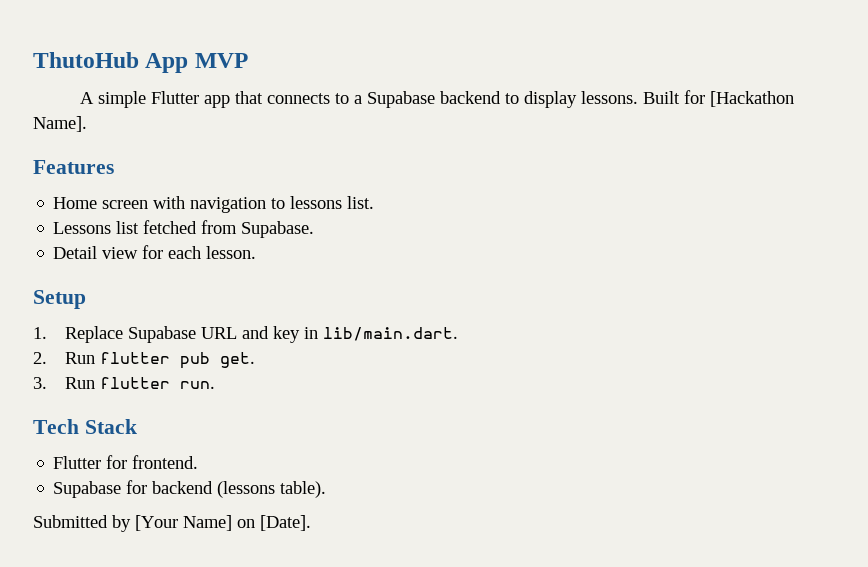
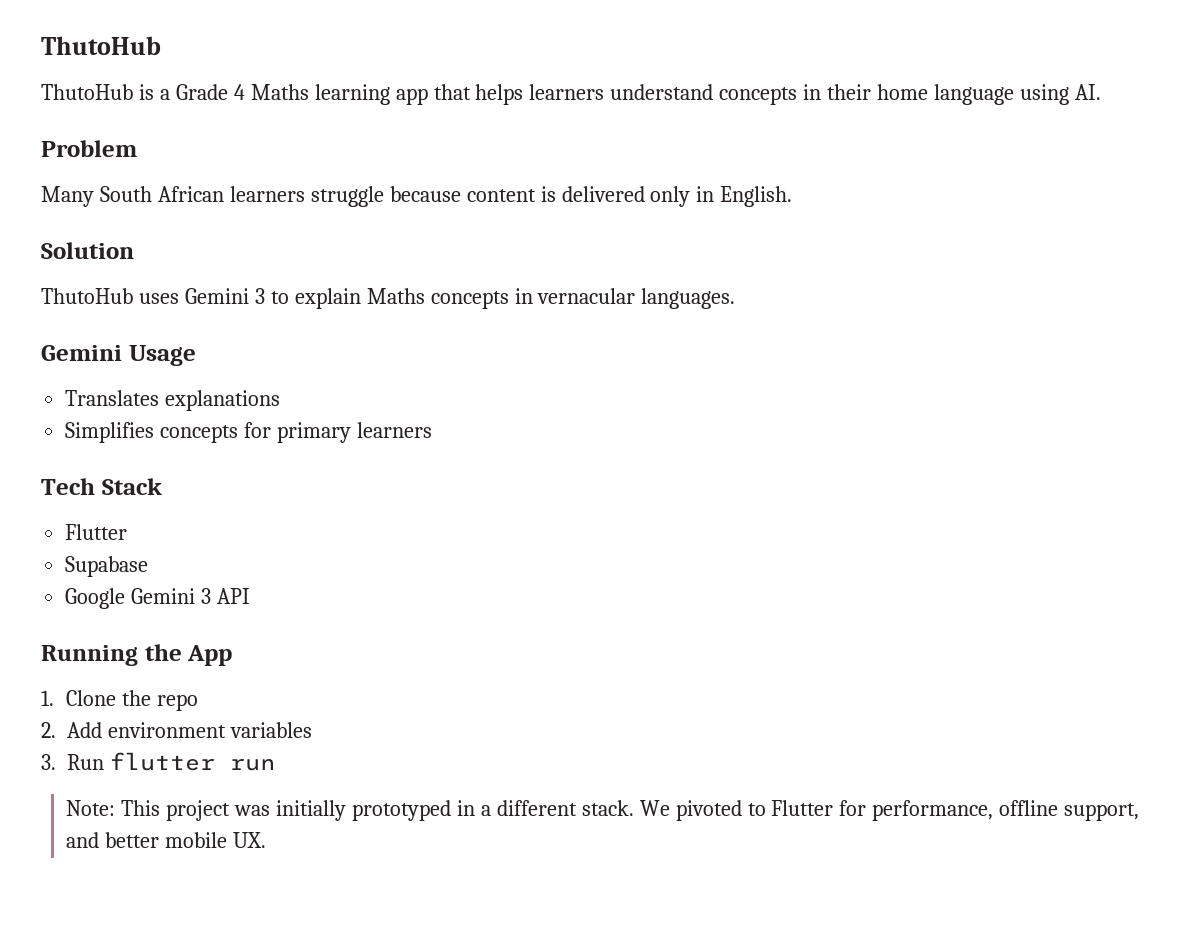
[33,52,248,73] [80,90,795,108] [33,116,87,132] [33,160,114,174] [53,196,375,213] [53,220,315,238] [53,245,257,259] [33,290,86,309] [33,326,459,343] [33,352,256,369] [33,377,216,389] ThutoHub App MVP // A simple Flutter app that connects to a Supabase backend to display lessons. Built for [Hackathon Name]. // Features // Home screen with navigation to lessons list. // Lessons list fetched from Supabase. // Detail view for each lesson. // Setup // 1. Replace Supabase URL and key in lib/main.dart. // 2. Run flutter pub get. // 3. Run flutter run. -> [41,36,161,55] [41,84,1101,105] [41,140,137,157] [41,186,793,207] [41,242,134,259] [41,288,736,309] [41,345,196,366] [65,390,281,411] [65,422,432,443] ThutoHub // ThutoHub is a Grade 4 Maths learning app that helps learners understand concepts in their home language using AI. // Problem // Many South African learners struggle because content is delivered only in English. // Solution // ThutoHub uses Gemini 3 to explain Maths concepts in vernacular languages. // Gemini Usage // Translates explanations // Simplifies concepts for primary learners
[106,455,199,469] [53,480,327,498] [33,515,311,532] for frontend. // Supabase for backend (lessons table). // Submitted by [Your Name] on [Date]. -> [65,556,149,577] [65,588,251,609] [41,644,233,666] [41,690,199,711] [41,722,312,738] [41,752,275,771] [66,800,1140,821] [66,832,267,848] // Supabase // Google Gemini 3 API // Running the App // 1. Clone the repo // 2. Add environment variables // 3. Run flutter run // Note: This project was initially prototyped in a different stack. We pivoted to Flutter for performance, offline support, and better mobile UX.

